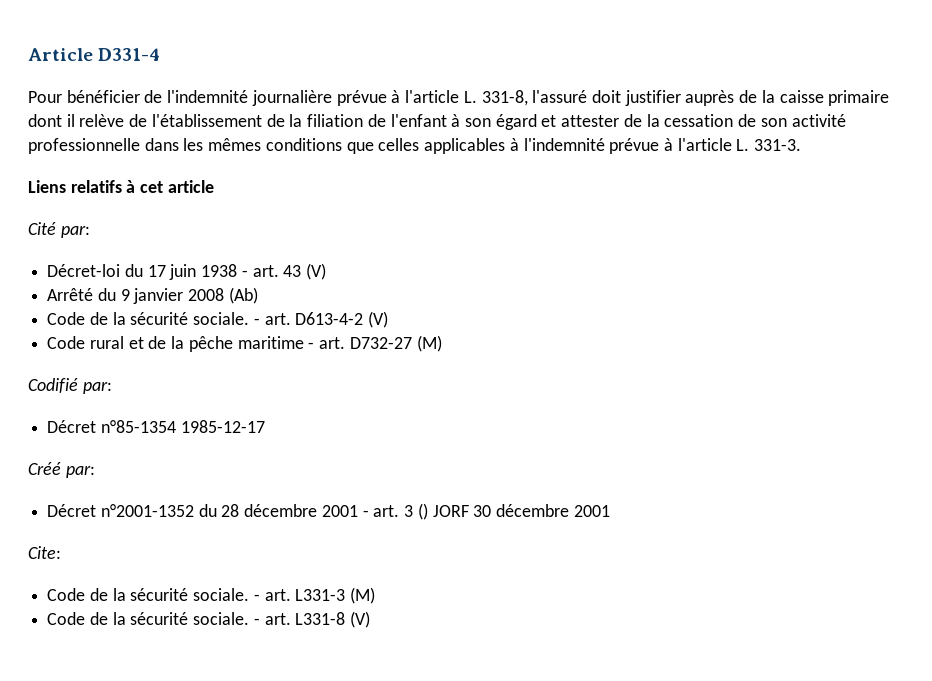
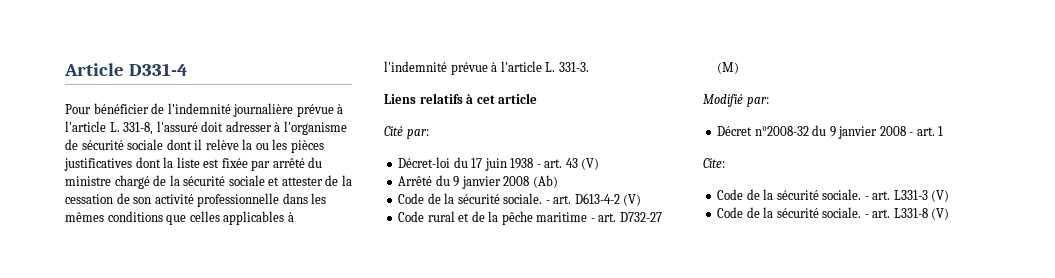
[624,90,890,106] [28,114,537,130] justifier auprès de la caisse primaire dont il relève de l'établissement de la filiation de l'enfant à son égard -> [225,121,347,135] [65,139,324,153] [64,157,323,171] [65,175,265,189] adresser à l'organisme de sécurité sociale dont il relève la ou les pièces justificatives dont la liste est fixée par arrêté du ministre chargé de la sécurité sociale
[28,378,112,394] [47,420,265,433] [28,462,95,478] [47,503,610,520] Codifié par: // Décret n°85-1354 1985-12-17 // Créé par: // Décret n°2001-1352 du 28 décembre 2001 - art. 3 () JORF 30 décembre 2001 -> [703,94,769,107] [717,125,944,139] Modifié par: // Décret n°2008-32 du 9 janvier 2008 - art. 1
[350,587,376,604] (M) -> [931,190,950,202] (V)

